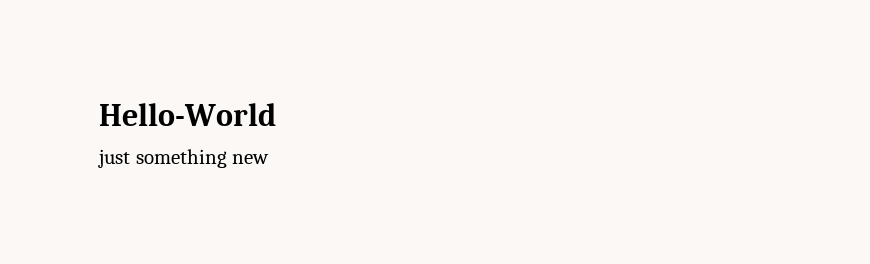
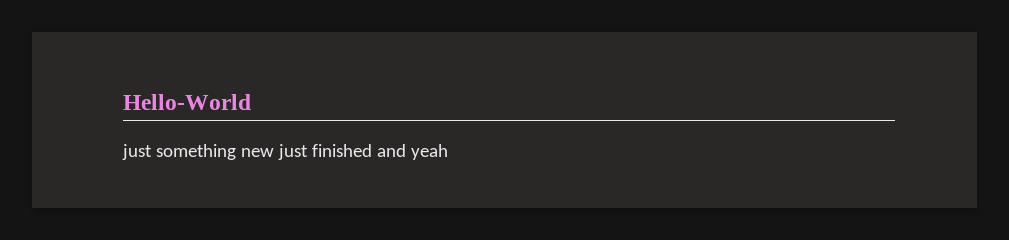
(270, 159) none -> [277,144,448,160] just finished and yeah

